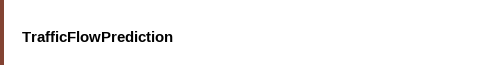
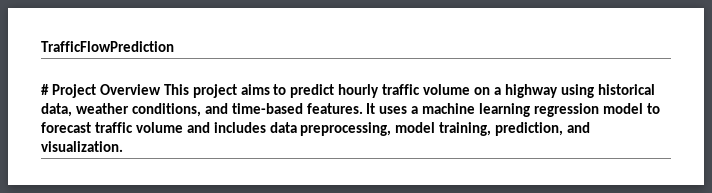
(173, 36) none -> [41,84,655,98] [41,103,660,117] [41,122,591,136] [41,141,123,152] // # Project Overview This project aims to predict hourly traffic volume on a highway using historical data, weather conditions, and time-based features. It uses a machine learning regression model to forecast traffic volume and includes data preprocessing, model training, prediction, and visualization.

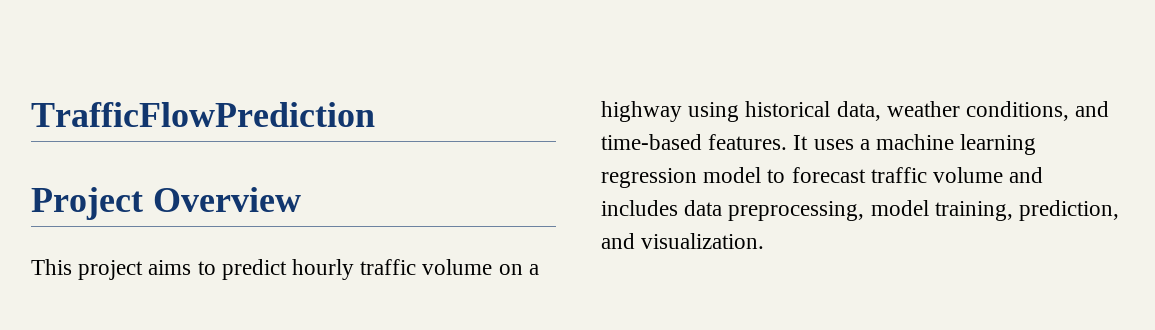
[41,84,49,95] # -> (375, 114) none
(161, 89) none -> (301, 199) //

